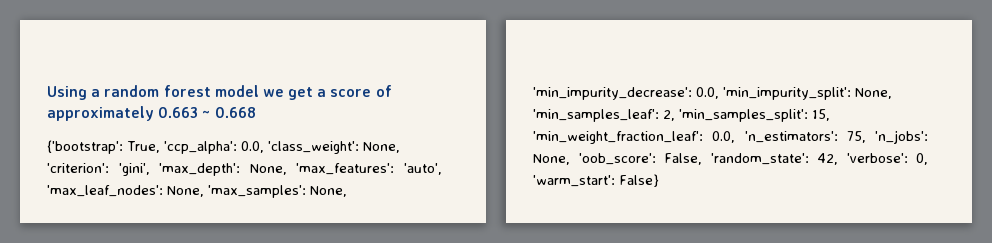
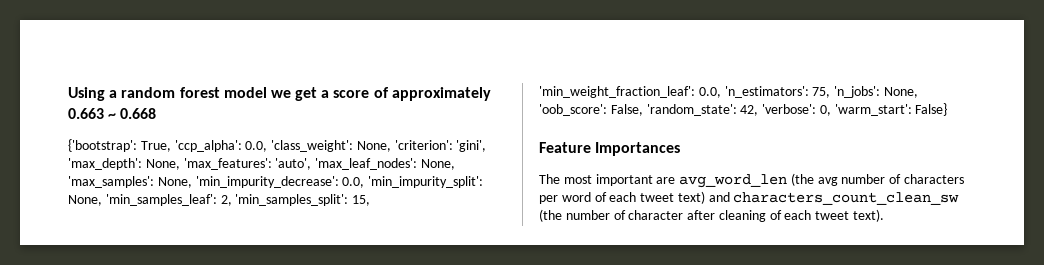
(659, 180) none -> [539,142,681,156] [539,173,965,188] [539,191,960,205] [539,209,885,222] // Feature Importances // The most important are avg_word_len (the avg number of characters per word of each tweet text) and characters_count_clean_sw (the number of character after cleaning of each tweet text).

